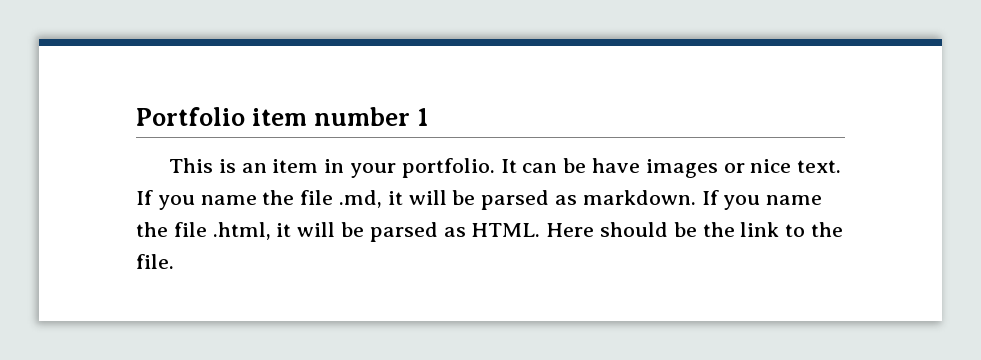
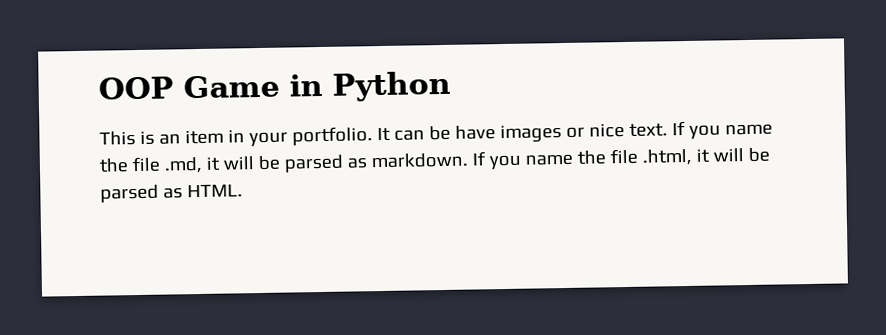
[136,107,430,126] Portfolio item number 1 -> [98,70,451,102] OOP Game in Python
[546,222,844,237] [136,254,174,269] Here should be the link to the file. -> (243, 191) none

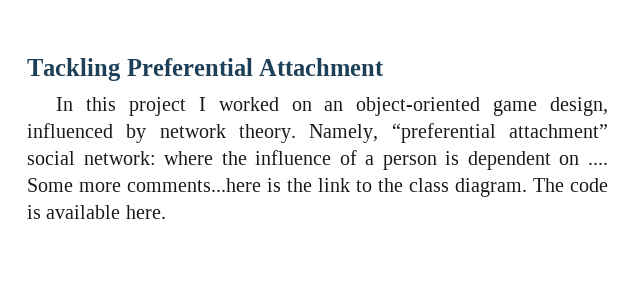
[98,70,451,102] [99,121,773,147] [99,147,770,174] [100,184,243,203] OOP Game in Python // This is an item in your portfolio. It can be have images or nice text. If you name the file .md, it will be parsed as markdown. If you name the file .html, it will be parsed as HTML. -> [27,58,385,81] [56,97,608,116] [27,123,608,143] [27,150,608,170] [27,178,608,197] [27,205,166,219] Tackling Preferential Attachment // In this project I worked on an object-oriented game design, influenced by network theory. Namely, “preferential attachment” social network: where the influence of a person is dependent on .... Some more comments...here is the link to the class diagram. The code is available here.

